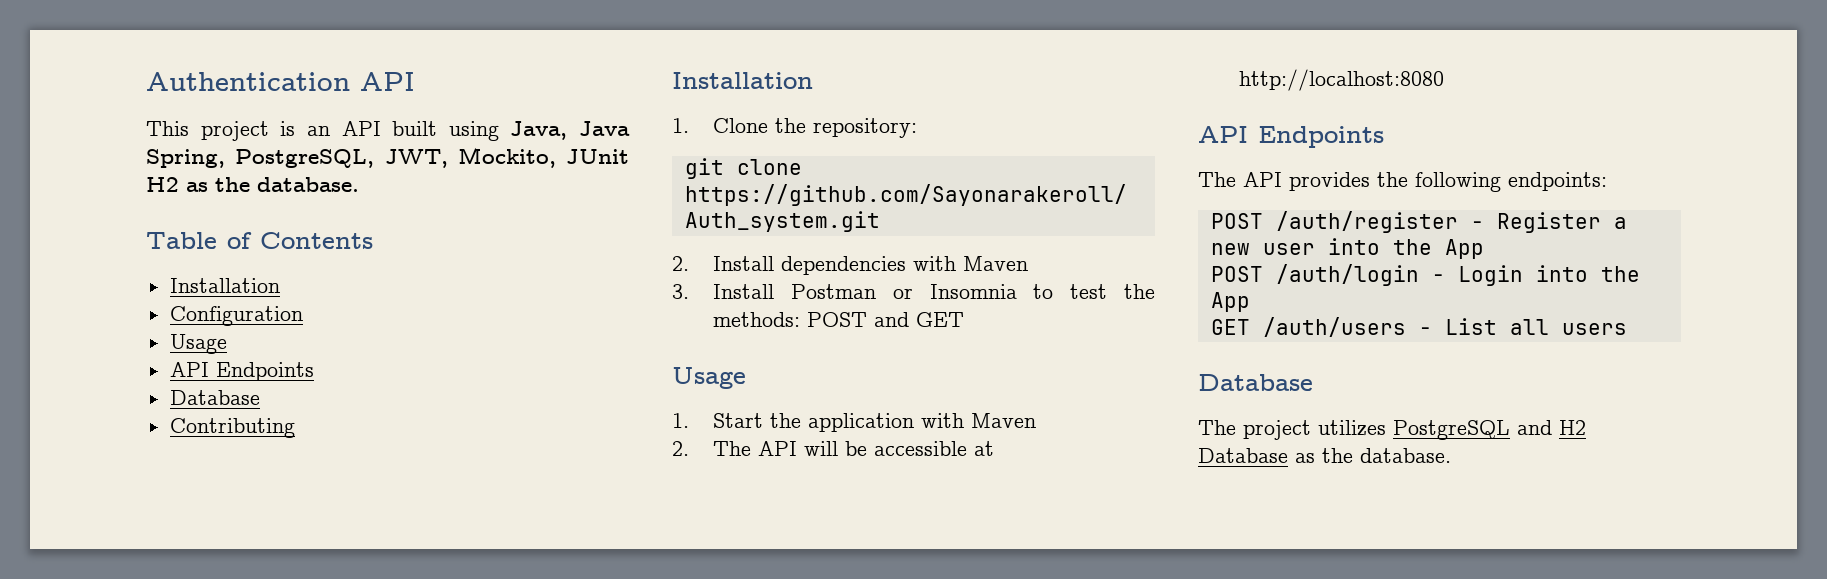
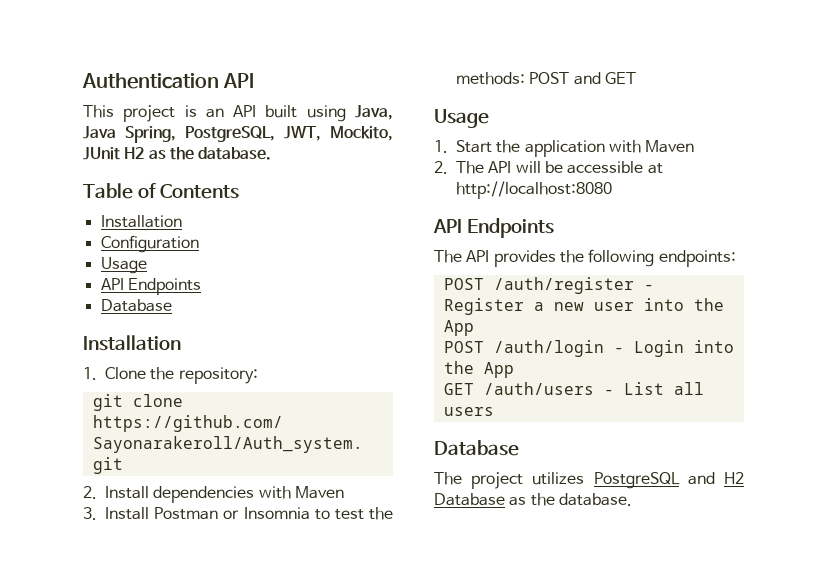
[169,418,295,438] // Contributing -> (172, 305) none

